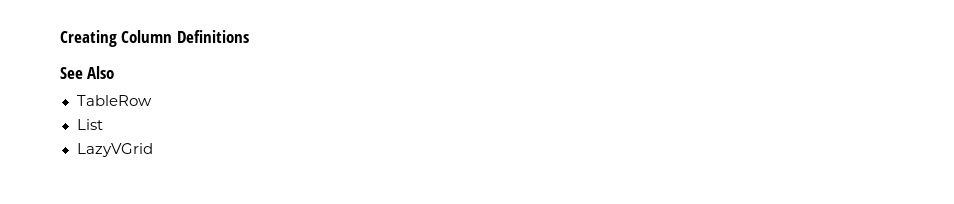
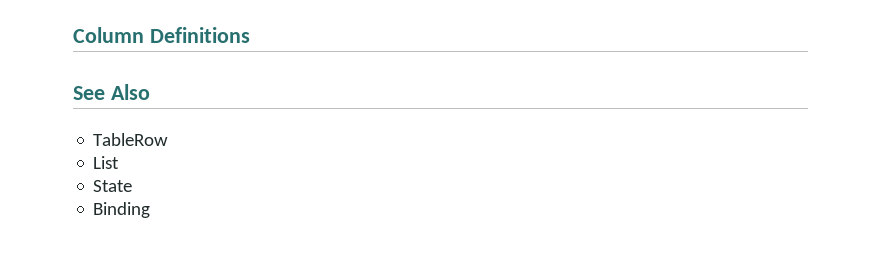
[60,30,117,47] Creating -> (73, 35) none
[76,143,153,157] LazyVGrid -> [93,180,133,192] [93,202,151,218] State // Binding

